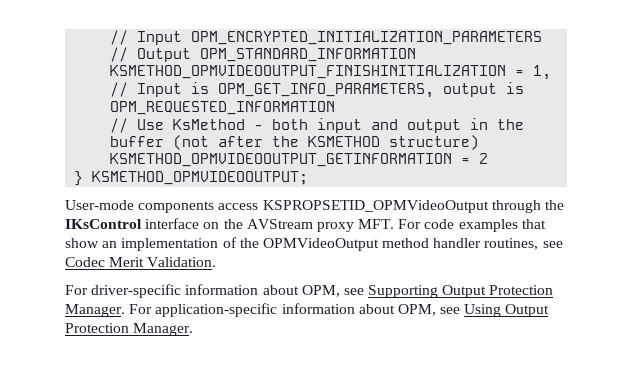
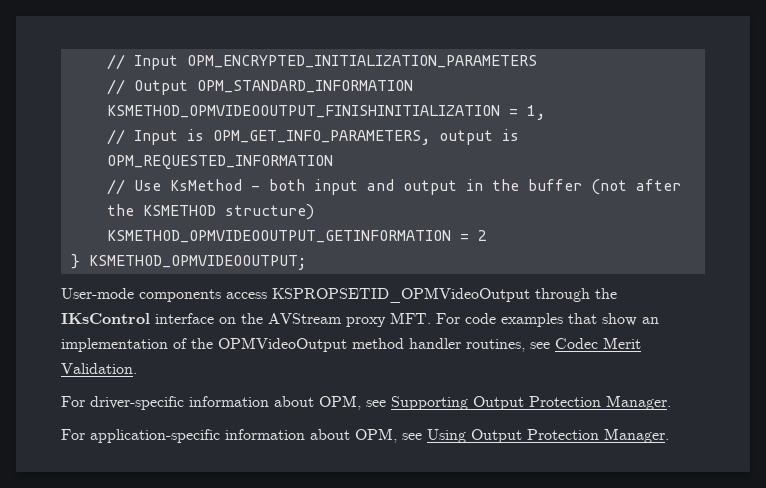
(125, 310) none -> (671, 402) //

